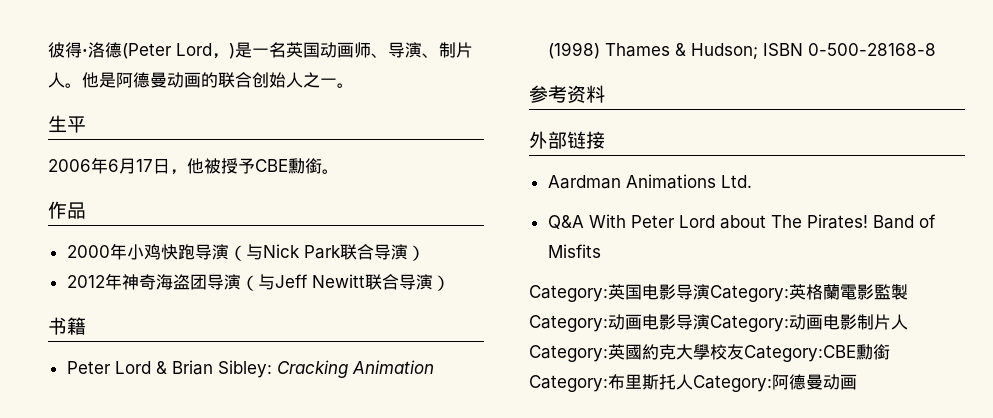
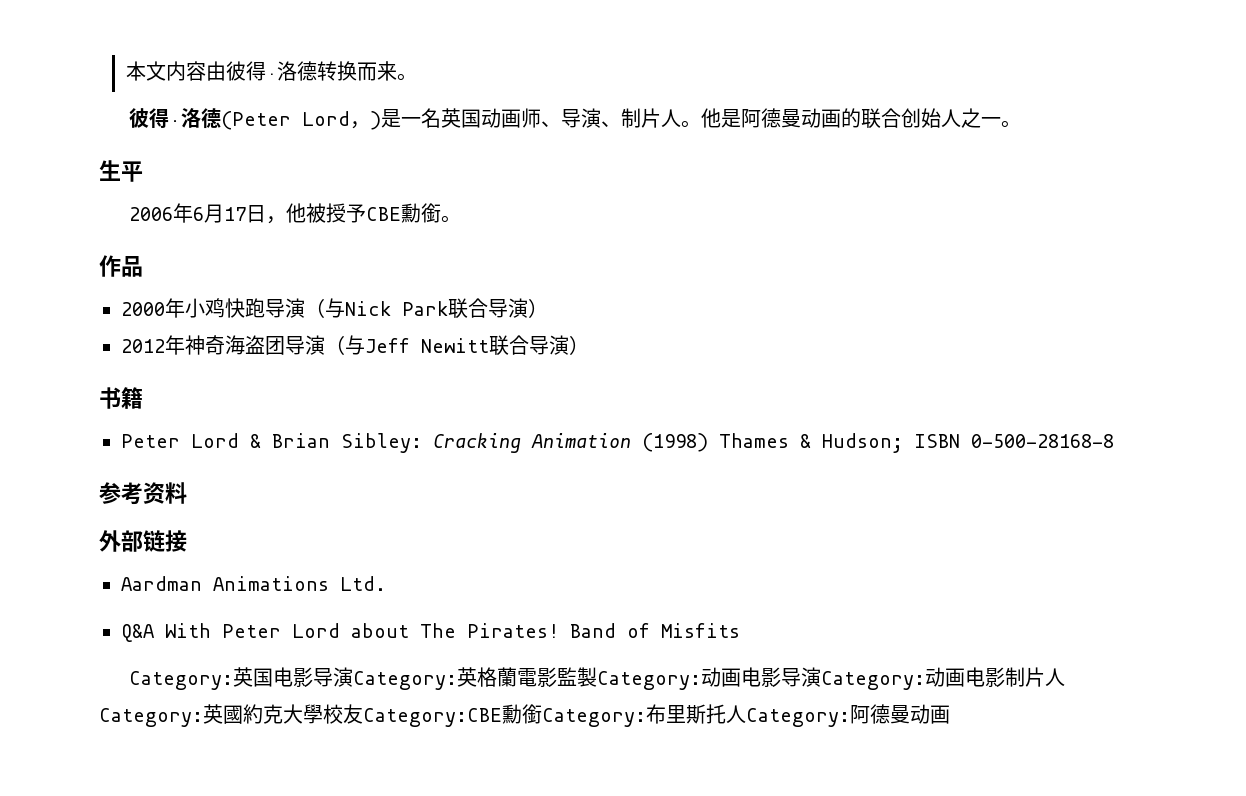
(48, 50) none -> [126,61,418,81] 本文内容由彼得·洛德转换而来。 //

